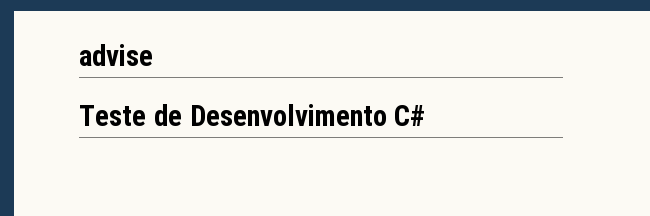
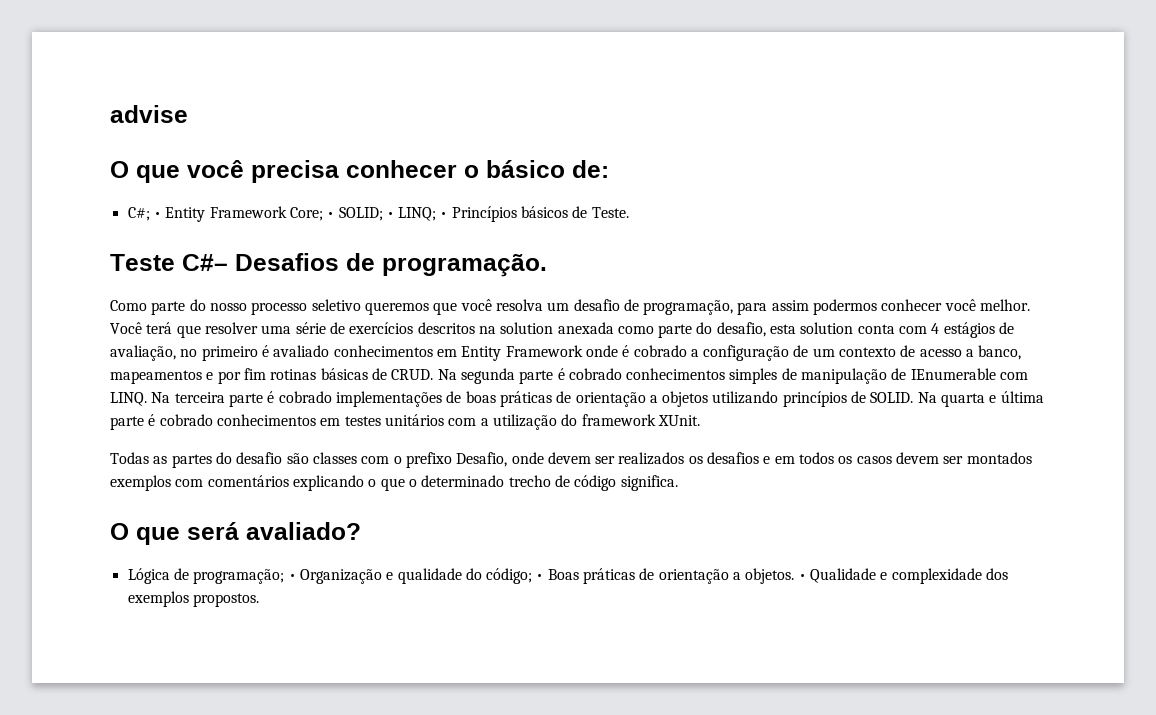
[79,104,426,126] Teste de Desenvolvimento C# -> [110,160,609,183] [127,206,629,222] [110,253,547,277] [110,299,1031,315] [110,322,1015,338] [110,345,1022,361] [110,368,1029,384] [110,391,1044,407] [110,414,700,430] [110,452,1032,468] [110,475,678,491] [110,522,361,545] [127,568,1009,584] [127,591,259,607] O que você precisa conhecer o básico de: // C#; • Entity Framework Core; • SOLID; • LINQ; • Princípios básicos de Teste. // Teste C#– Desafios de programação. // Como parte do nosso processo seletivo queremos que você resolva um desafio de programação, para assim podermos conhecer você melhor. Você terá que resolver uma série de exercícios descritos na solution anexada como parte do desafio, esta solution conta com 4 estágios de avaliação, no primeiro é avaliado conhecimentos em Entity Framework onde é cobrado a configuração de um contexto de acesso a banco, mapeamentos e por fim rotinas básicas de CRUD. Na segunda parte é cobrado conhecimentos simples de manipulação de IEnumerable com LINQ. Na terceira parte é cobrado implementações de boas práticas de orientação a objetos utilizando princípios de SOLID. Na quarta e última parte é cobrado conhecimentos em testes unitários com a utilização do framework XUnit. // Todas as partes do desafio são classes com o prefixo Desafio, onde devem ser realizados os desafios e em todos os casos devem ser montados exemplos com comentários explicando o que o determinado trecho de código significa. // O que será avaliado? // Lógica de programação; • Organização e qualidade do código; • Boas práticas de orientação a objetos. • Qualidade e complexidade dos exemplos propostos.

